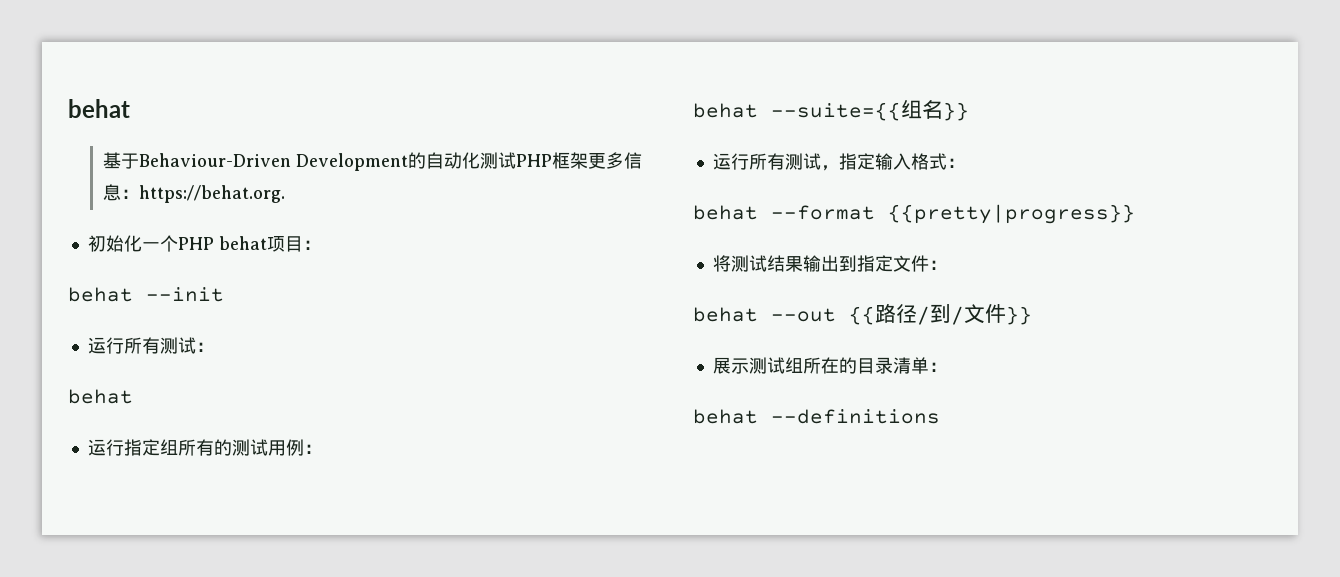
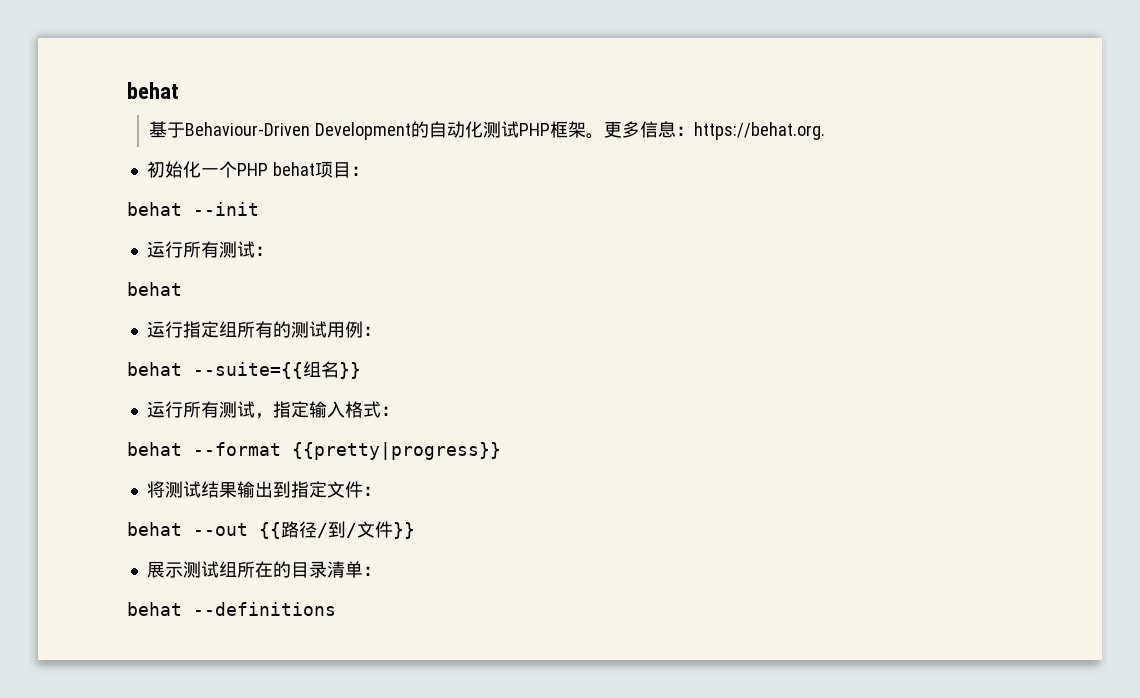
(588, 160) none -> [585,133,604,139] 。

